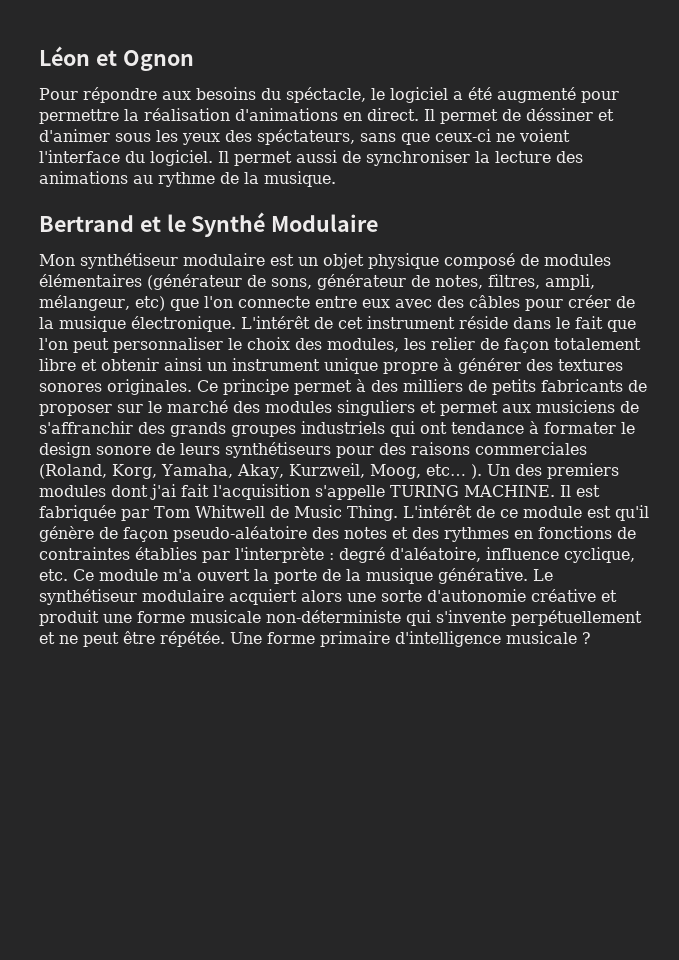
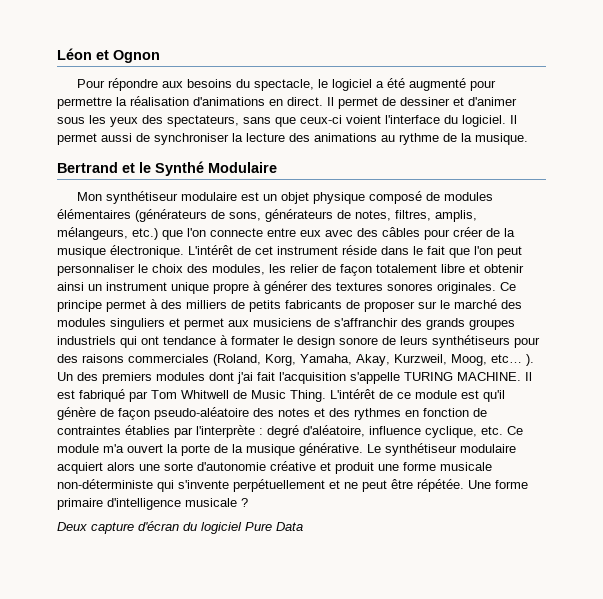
[286,87,366,103] spéctacle, -> [254,79,315,91] spectacle,
[526,108,593,121] déssiner -> [400,97,450,106] dessiner
[257,129,355,145] spéctateurs, -> [167,115,239,127] spectateurs,
[496,133,515,142] ne -> (342, 119) none
[147,274,242,290] (générateur -> [135,209,207,222] (générateurs
[317,274,406,290] générateur -> [265,209,333,222] générateurs
[545,274,595,290] [39,295,165,311] ampli, mélangeur, etc) -> [435,210,477,222] [57,227,158,240] amplis, mélangeurs, etc.)
[39,505,116,521] fabriquée -> [79,389,125,402] fabriqué
[538,526,612,539] fonctions -> [423,408,469,417] fonction
(591, 638) none -> [57,521,303,534] // Deux capture d'écran du logiciel Pure Data

